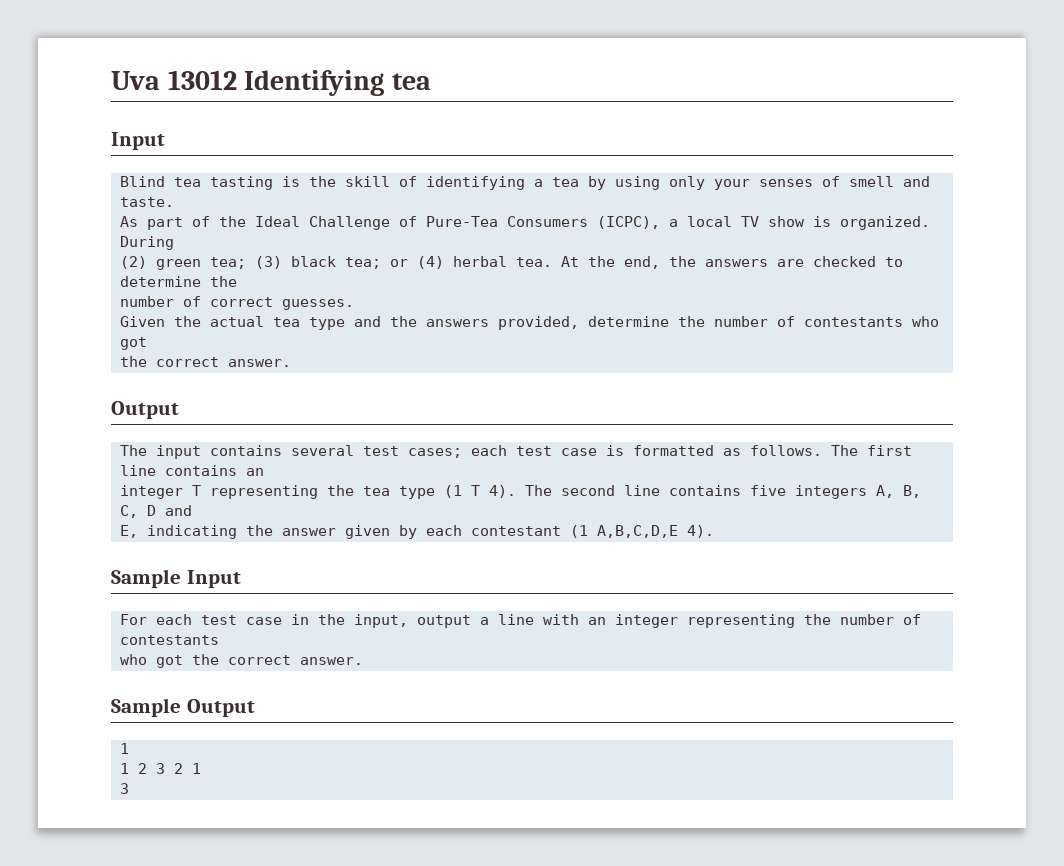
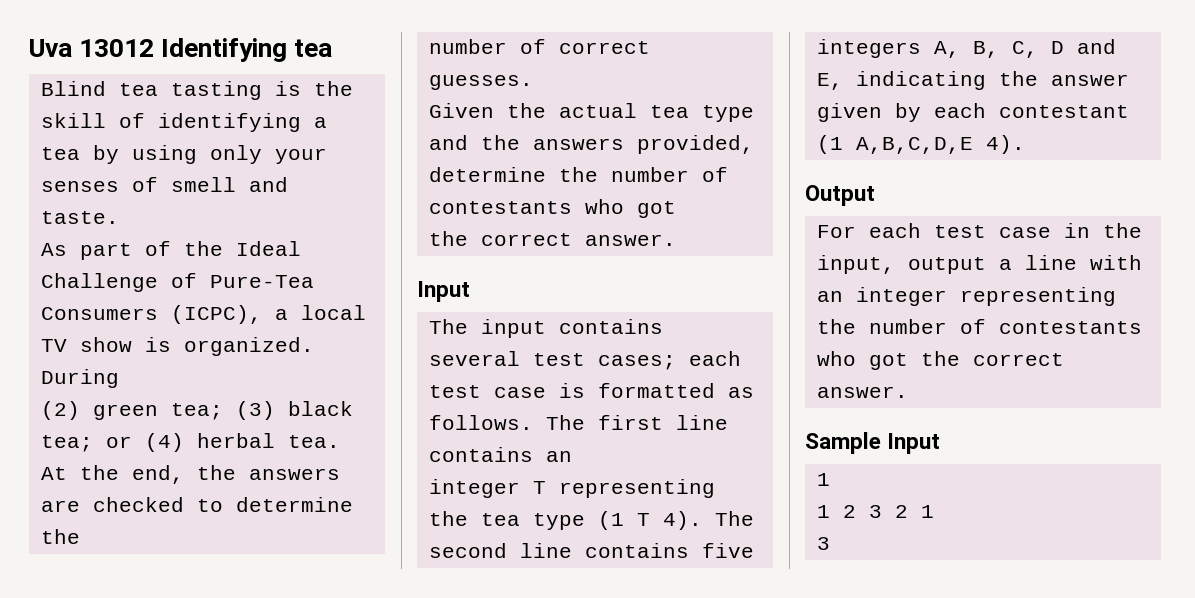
[111,132,165,150] // Input -> (333, 48) none
[111,401,179,419] Output -> [417,281,470,302] Input
[111,569,241,588] Sample Input -> [805,185,875,206] Output
[186,699,255,717] Output -> [887,433,941,454] Input

